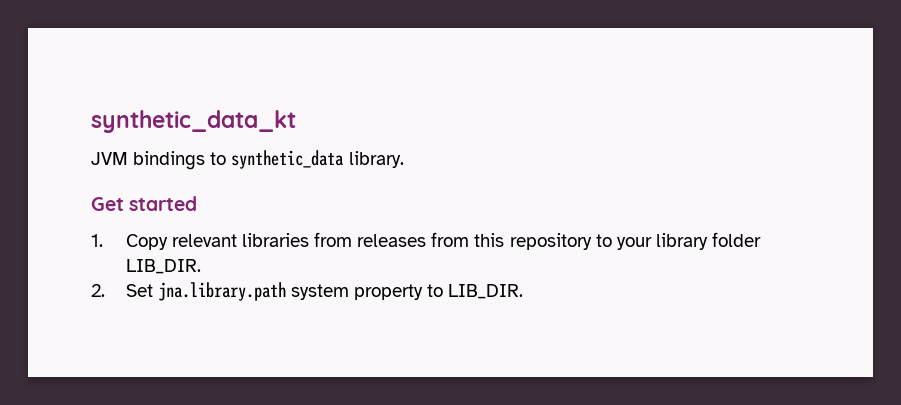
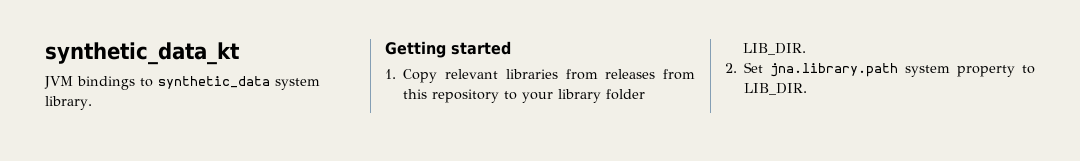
(344, 159) none -> [275,78,320,90] system
[91,197,124,211] Get -> [385,41,446,58] Getting

